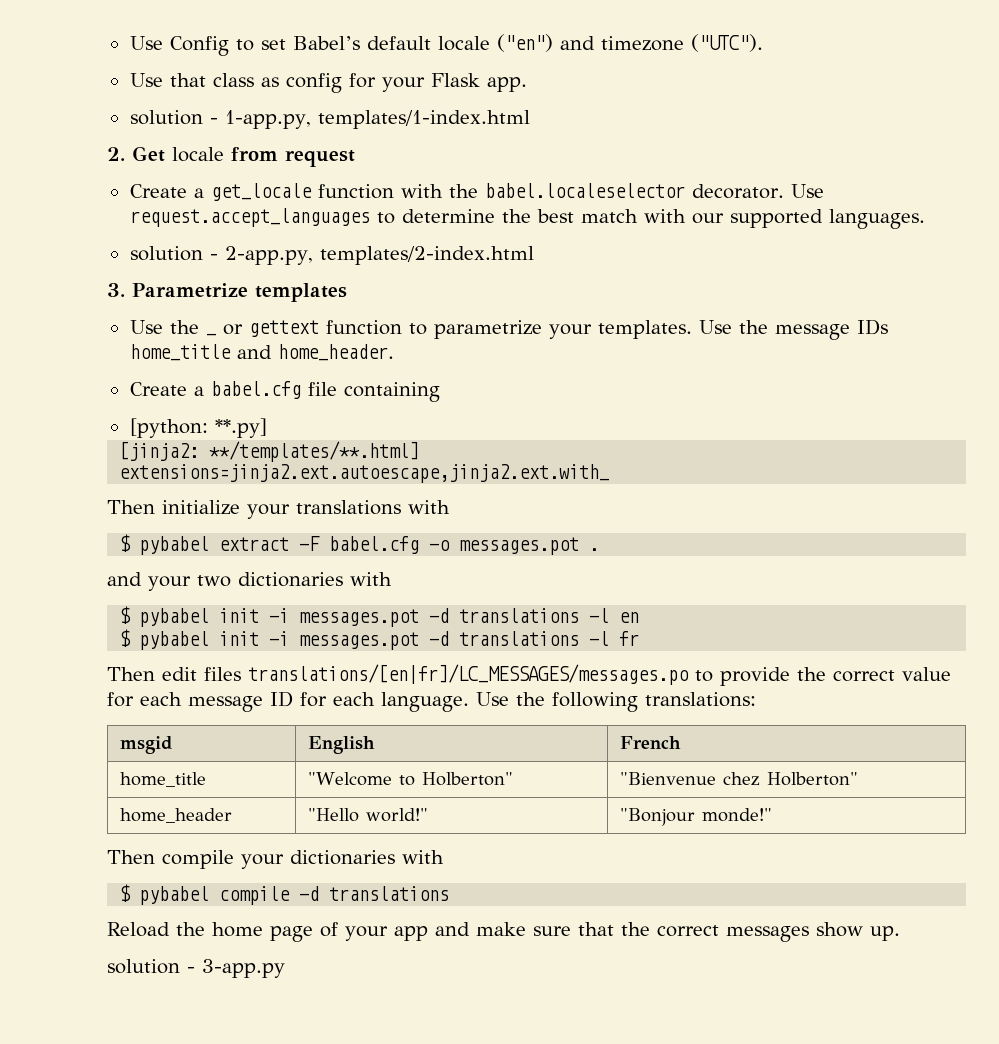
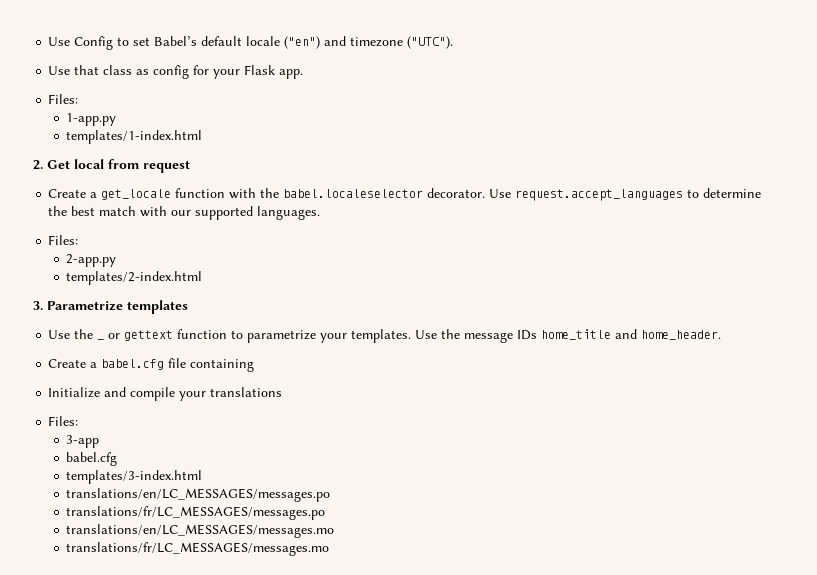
[129,110,311,129] solution - 1-app.py, -> [48,94,79,104] [66,113,117,126] Files: // 1-app.py //
[172,147,224,162] locale -> [74,159,104,169] local
[129,246,313,265] solution - 2-app.py, -> [48,235,79,245] [66,254,117,267] Files: // 2-app.py //
[129,418,267,438] [119,441,420,462] [119,464,610,483] [107,500,450,519] [119,534,600,555] [107,572,392,591] [119,606,640,627] [119,629,640,650] [107,664,951,686] [107,691,756,712] [120,736,174,754] [308,736,376,754] [620,736,682,749] [120,772,207,787] [308,772,514,786] [620,772,859,786] [120,808,233,823] [308,808,429,822] [620,808,773,826] [107,850,444,869] [119,884,450,905] [107,922,900,942] [107,959,285,978] [python: **.py] // [jinja2: **/templates/**.html] // extensions=jinja2.ext.autoescape,jinja2.ext.with_ // Then initialize your translations with // $ pybabel extract -F babel.cfg -o messages.pot . // and your two dictionaries with // $ pybabel init -i messages.pot -d translations -l en // $ pybabel init -i messages.pot -d translations -l fr // Then edit files translations/[en|fr]/LC_MESSAGES/messages.po to provide the correct value for each message ID for each language. Use the following translations: // msgid | English | French // home_title | "Welcome to Holberton" | "Bienvenue chez Holberton" // home_header | "Hello world!" | "Bonjour monde!" // Then compile your dictionaries with // $ pybabel compile -d translations // Reload the home page of your app and make sure that the correct messages show up. // solution - 3-app.py -> [48,387,283,401] [48,416,79,426] [66,435,100,448] [66,452,118,466] [66,470,203,484] [66,488,331,502] [66,506,326,520] [66,524,335,538] [66,542,330,556] Initialize and compile your translations // Files: // 3-app // babel.cfg // templates/3-index.html // translations/en/LC_MESSAGES/messages.po // translations/fr/LC_MESSAGES/messages.po // translations/en/LC_MESSAGES/messages.mo // translations/fr/LC_MESSAGES/messages.mo

